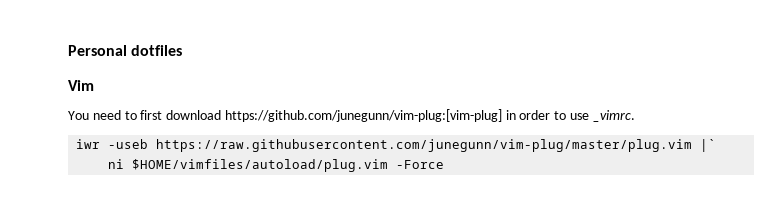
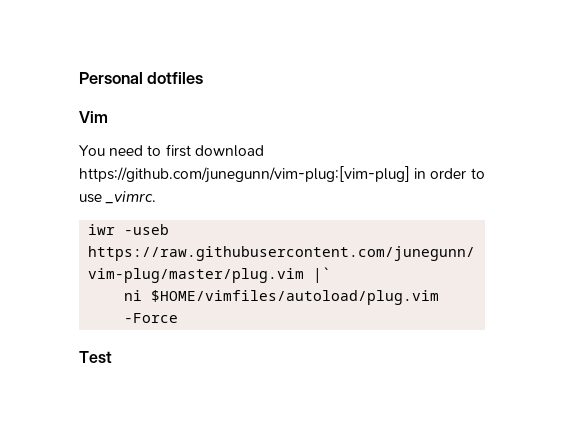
(445, 164) none -> [79,351,112,363] // Test

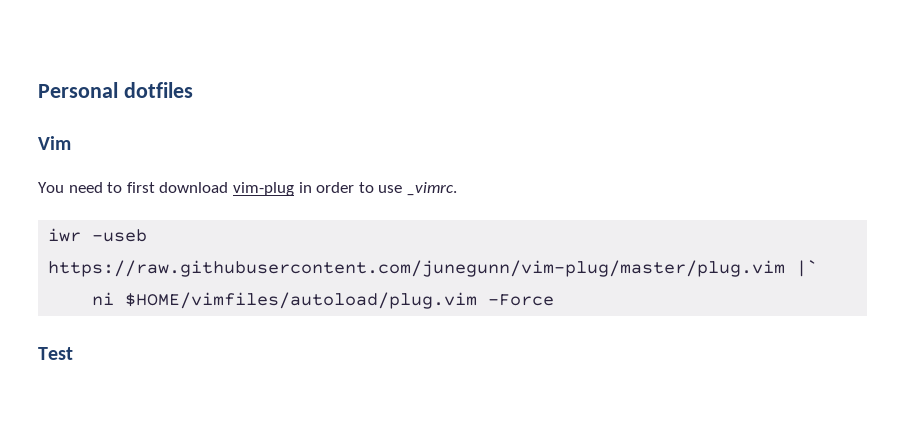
[79,166,410,183] https://github.com/junegunn/vim-plug:[vim-plug] -> [232,182,294,196] vim-plug

